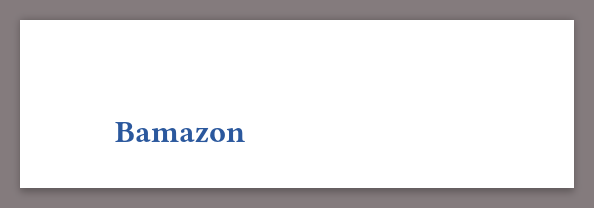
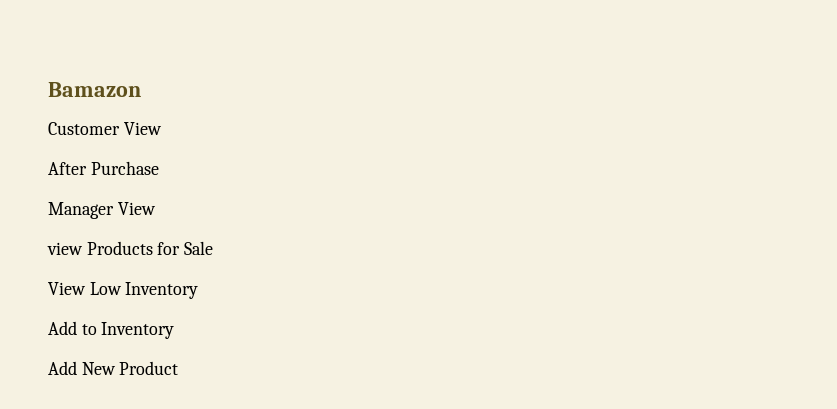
(245, 132) none -> [48,122,162,135] [48,161,159,175] [48,202,156,219] [47,241,214,255] [48,282,199,299] [48,321,175,339] [48,361,179,375] // Customer View // After Purchase // Manager View // view Products for Sale // View Low Inventory // Add to Inventory // Add New Product

